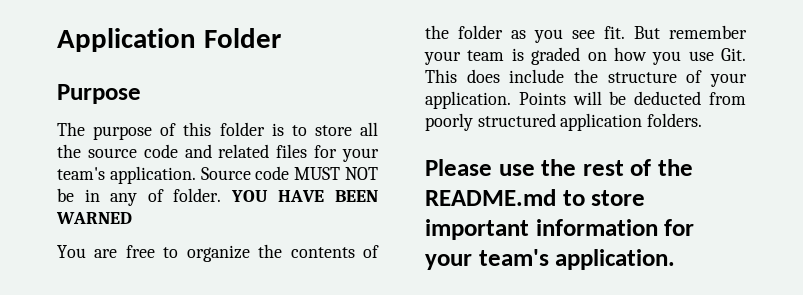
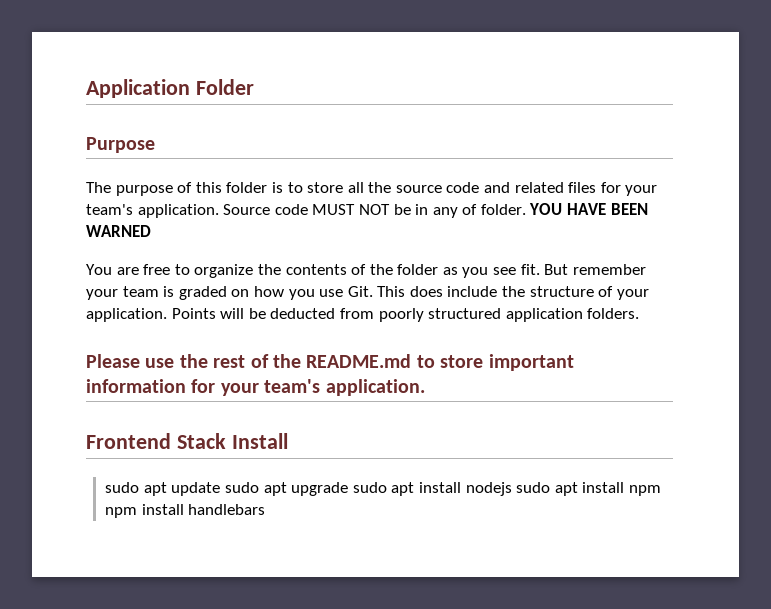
(676, 259) none -> [86,433,288,449] [105,482,661,496] [105,504,266,518] // Frontend Stack Install // sudo apt update sudo apt upgrade sudo apt install nodejs sudo apt install npm npm install handlebars

